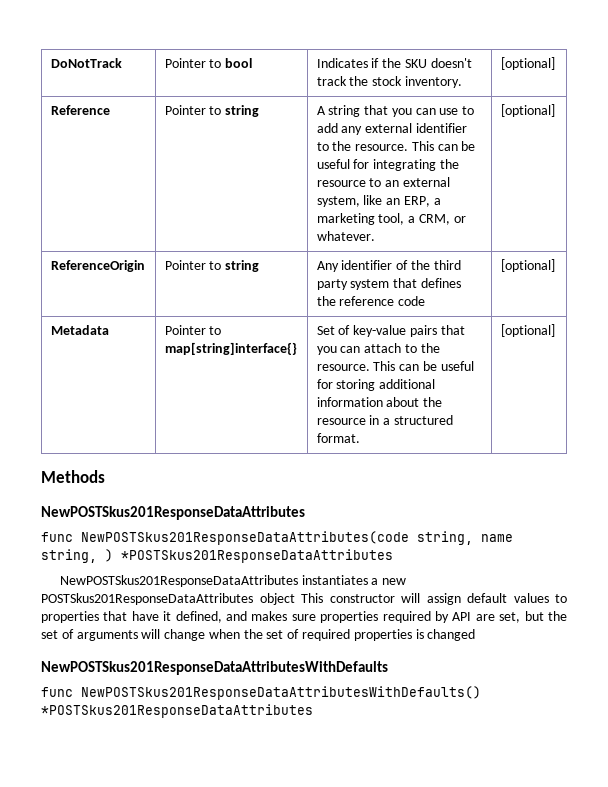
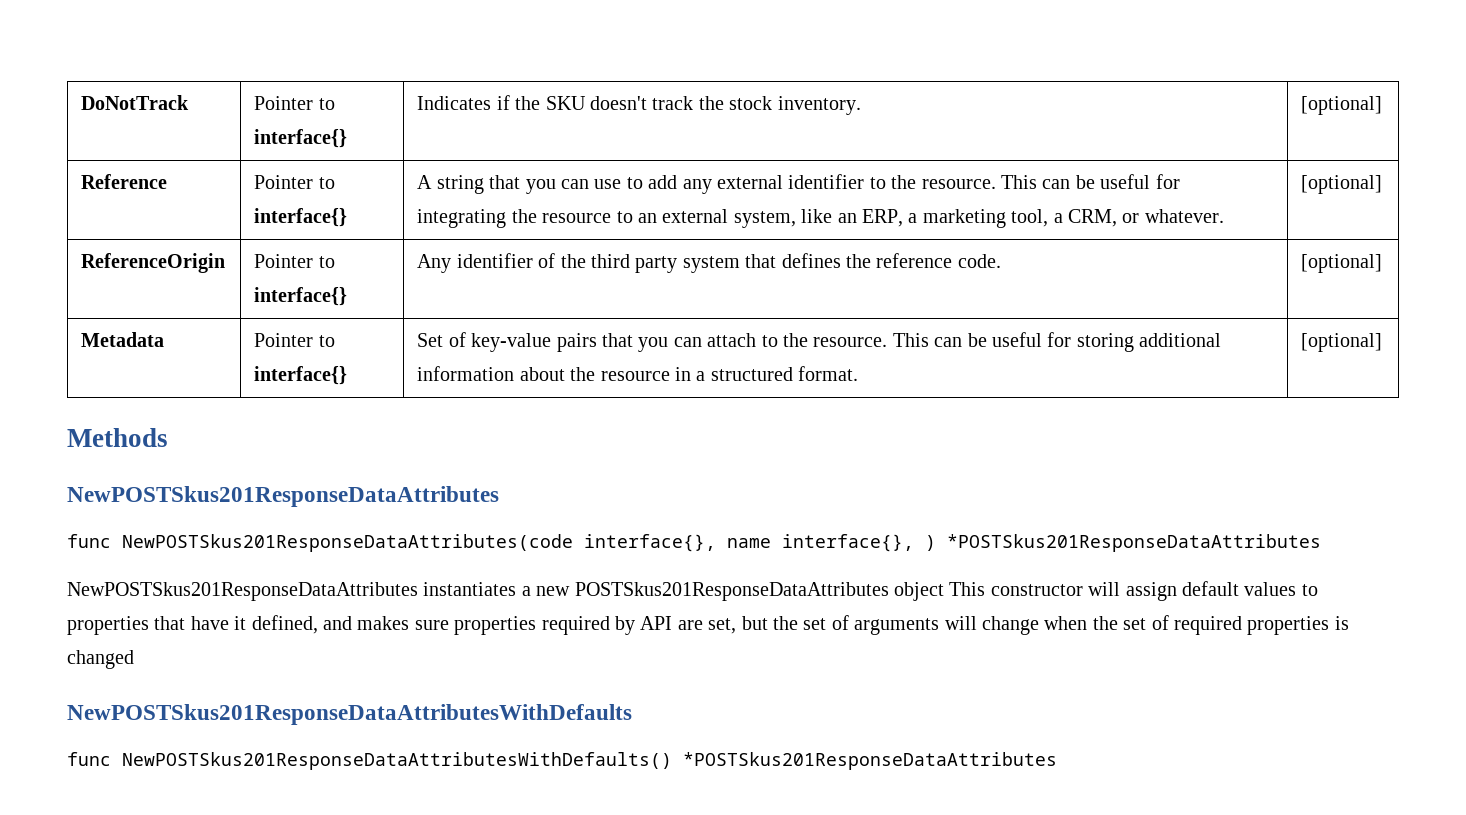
[225,58,253,68] bool -> [254,129,348,148] interface{}
[225,105,260,117] string -> [254,208,348,227] interface{}
[225,260,260,272] string -> [254,287,348,306] interface{}
[398,296,426,306] code -> [957,254,1001,268] code.
[164,342,297,355] map[string]interface{} -> [254,366,348,385] interface{}
[417,531,513,545] [41,549,97,563] string, name string, -> [584,534,914,552] interface{}, name interface{},

